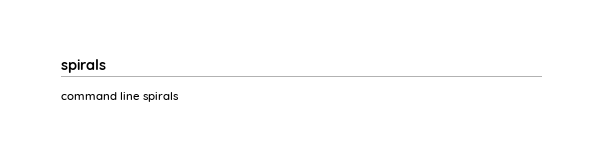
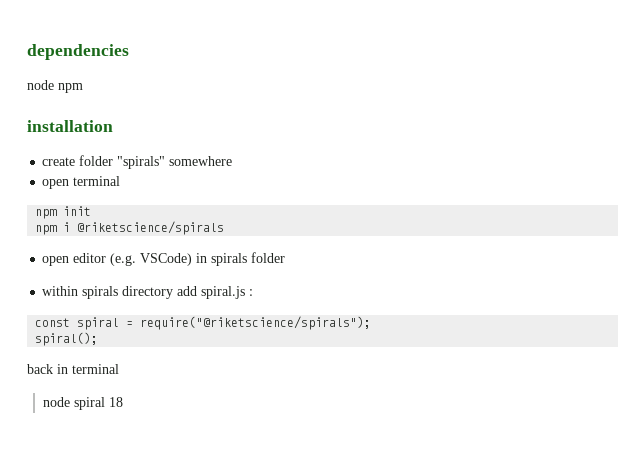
[61,59,106,73] [61,92,180,102] spirals // command line spirals -> [27,44,129,60] [27,80,83,93] [27,120,113,132] [42,155,233,169] [42,176,121,189] [35,206,92,219] [35,221,225,235] [42,252,286,266] [42,286,254,299] [35,316,372,330] [35,332,99,346] [27,364,119,374] [42,397,123,410] dependencies // node npm // installation // create folder "spirals" somewhere // open terminal // npm init // npm i @riketscience/spirals // open editor (e.g. VSCode) in spirals folder // within spirals directory add spiral.js : // const spiral = require("@riketscience/spirals"); // spiral(); // back in terminal // node spiral 18

